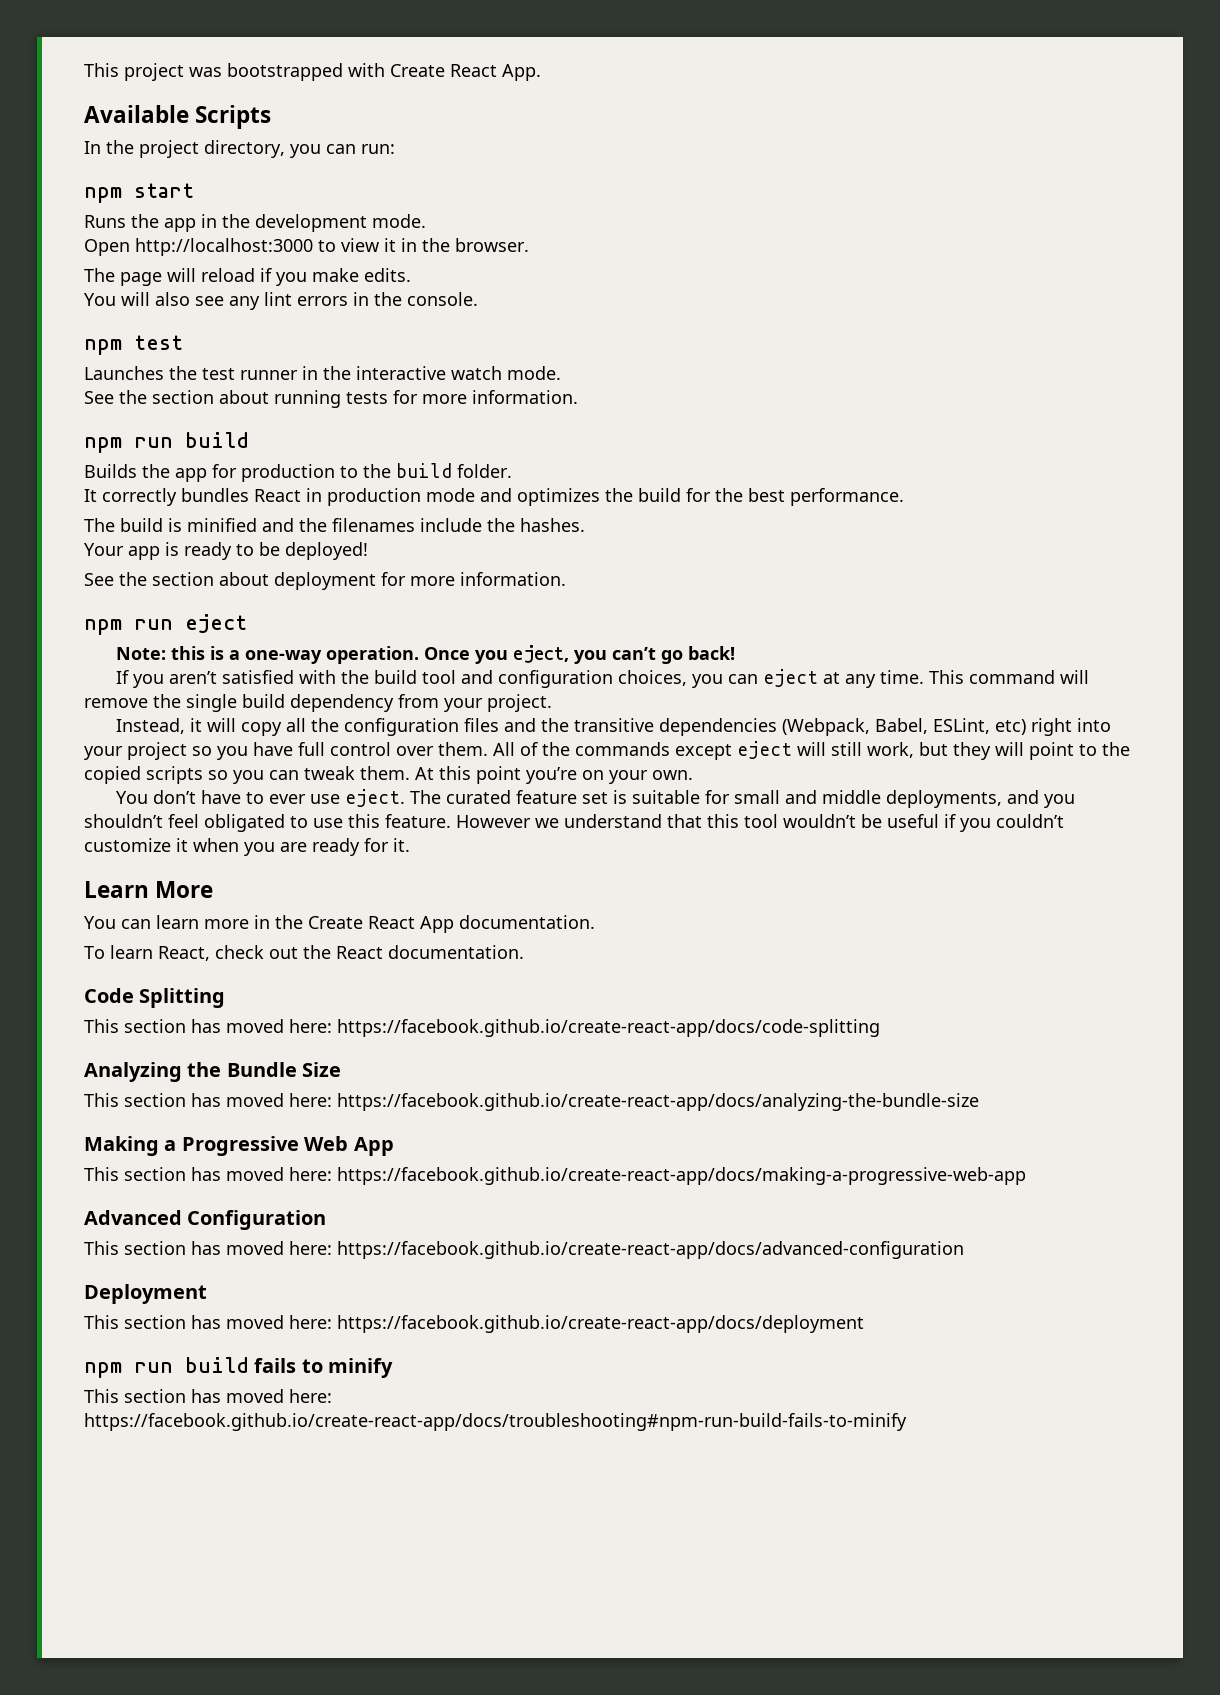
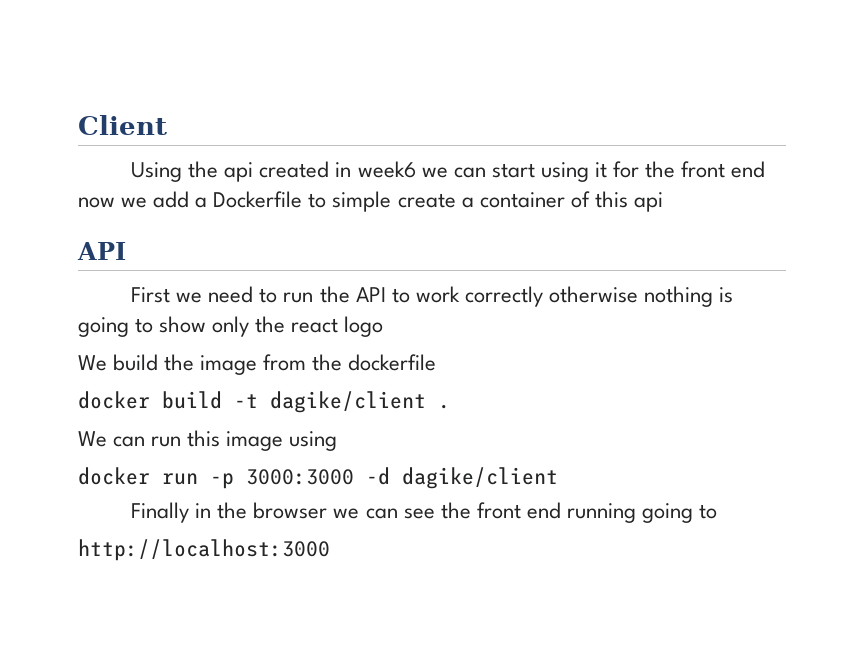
[84,63,541,81] [84,105,272,129] [84,140,395,158] [84,183,194,203] [84,214,426,232] [84,238,529,256] [84,268,411,286] [84,292,478,310] [84,335,183,355] [84,366,561,380] [84,390,578,408] [84,432,249,453] [84,463,512,482] [84,488,904,506] [84,518,585,532] [84,542,368,560] [84,572,566,590] [84,614,247,635] [116,645,736,664] [116,669,1090,688] [84,694,552,712] [116,718,1112,736] [84,741,1130,760] [84,766,693,784] [116,789,1076,808] [84,814,1064,832] [84,838,410,856] [84,881,214,898] [84,915,595,933] [84,945,524,961] [84,988,226,1008] [84,1019,880,1037] [84,1062,342,1082] [84,1093,979,1111] [84,1136,394,1156] [84,1167,1026,1185] [84,1210,327,1230] [84,1241,964,1259] [84,1284,207,1304] [84,1315,864,1333] [84,1357,394,1378] [84,1389,332,1403] [84,1413,907,1431] This project was bootstrapped with Create React App. // Available Scripts // In the project directory, you can run: // npm start // Runs the app in the development mode. // Open http://localhost:3000 to view it in the browser. // The page will reload if you make edits. // You will also see any lint errors in the console. // npm test // Launches the test runner in the interactive watch mode. // See the section about running tests for more information. // npm run build // Builds the app for production to the build folder. // It correctly bundles React in production mode and optimizes the build for the best performance. // The build is minified and the filenames include the hashes. // Your app is ready to be deployed! // See the section about deployment for more information. // npm run eject // Note: this is a one-way operation. Once you eject, you can’t go back! // If you aren’t satisfied with the build tool and configuration choices, you can eject at any time. This command will remove the single build dependency from your project. // Instead, it will copy all the configuration files and the transitive dependencies (Webpack, Babel, ESLint, etc) right into your project so you have full control over them. All of the commands except eject will still work, but they will point to the copied scripts so you can tweak them. At this point you’re on your own. // You don’t have to ever use eject. The curated feature set is suitable for small and middle deployments, and you shouldn’t feel obligated to use this feature. However we understand that this tool wouldn’t be useful if you couldn’t customize it when you are ready for it. // Learn More // You can learn more in the Create React App documentation. // To learn React, check out the React documentation. // Code Splitting // This section has moved here: https://facebook.github.io/create-react-app/docs/code-splitting // Analyzing the Bundle Size // This section has moved here: https://facebook.github.io/create-react-app/docs/analyzing-the-bundle-size // Making a Progressive Web App // This section has moved here: https://facebook.github.io/create-react-app/docs/making-a-progressive-web-app // Advanced Configuration // This section has moved here: https://facebook.github.io/create-react-app/docs/advanced-configuration // Deployment // This section has moved here: https://facebook.github.io/create-react-app/docs/deployment // npm run build fails to minify // This section has moved here: https://facebook.github.io/create-react-app/docs/troubleshooting#npm-run-build-fails-to-minify -> [78,115,167,135] [131,161,766,182] [78,191,663,212] [77,242,126,260] [131,286,734,307] [78,316,384,337] [78,354,437,375] [78,391,450,413] [78,430,338,451] [78,467,558,489] [131,502,718,523] [78,539,330,561] Client // Using the api created in week6 we can start using it for the front end now we add a Dockerfile to simple create a container of this api // API // First we need to run the API to work correctly otherwise nothing is going to show only the react logo // We build the image from the dockerfile // docker build -t dagike/client . // We can run this image using // docker run -p 3000:3000 -d dagike/client // Finally in the browser we can see the front end running going to // http://localhost:3000

